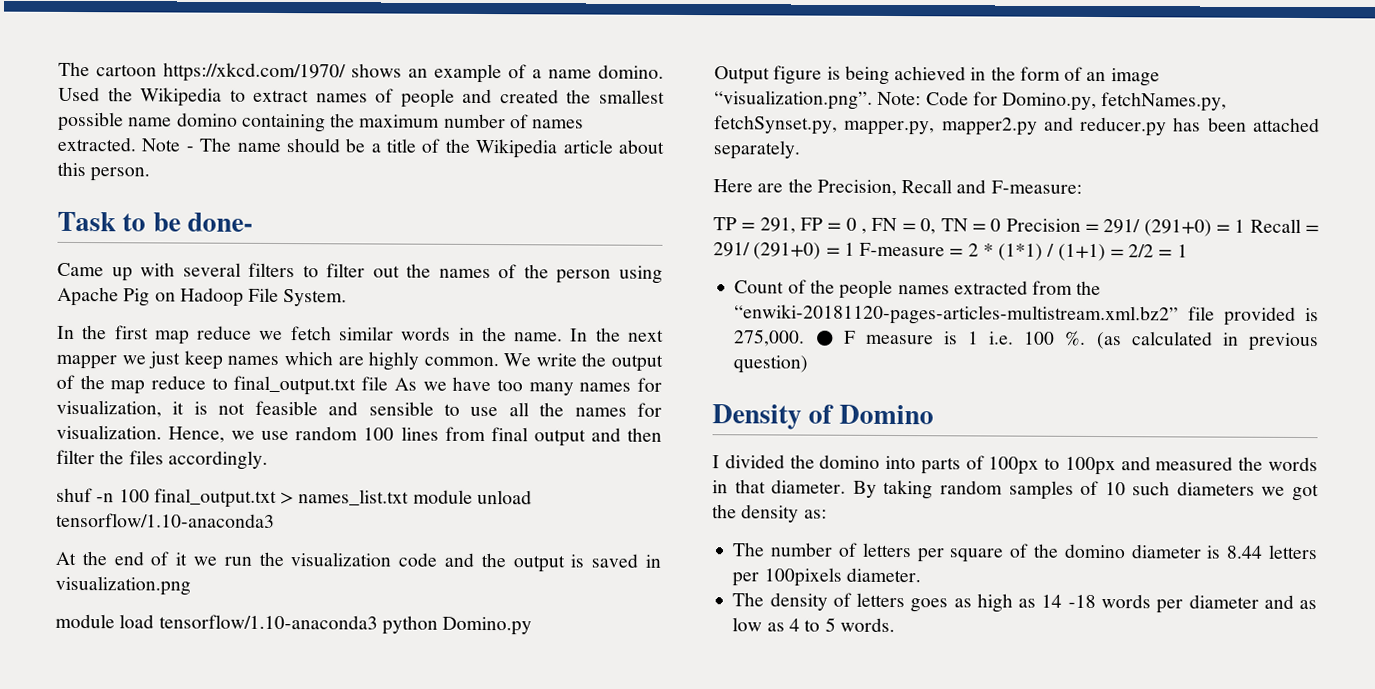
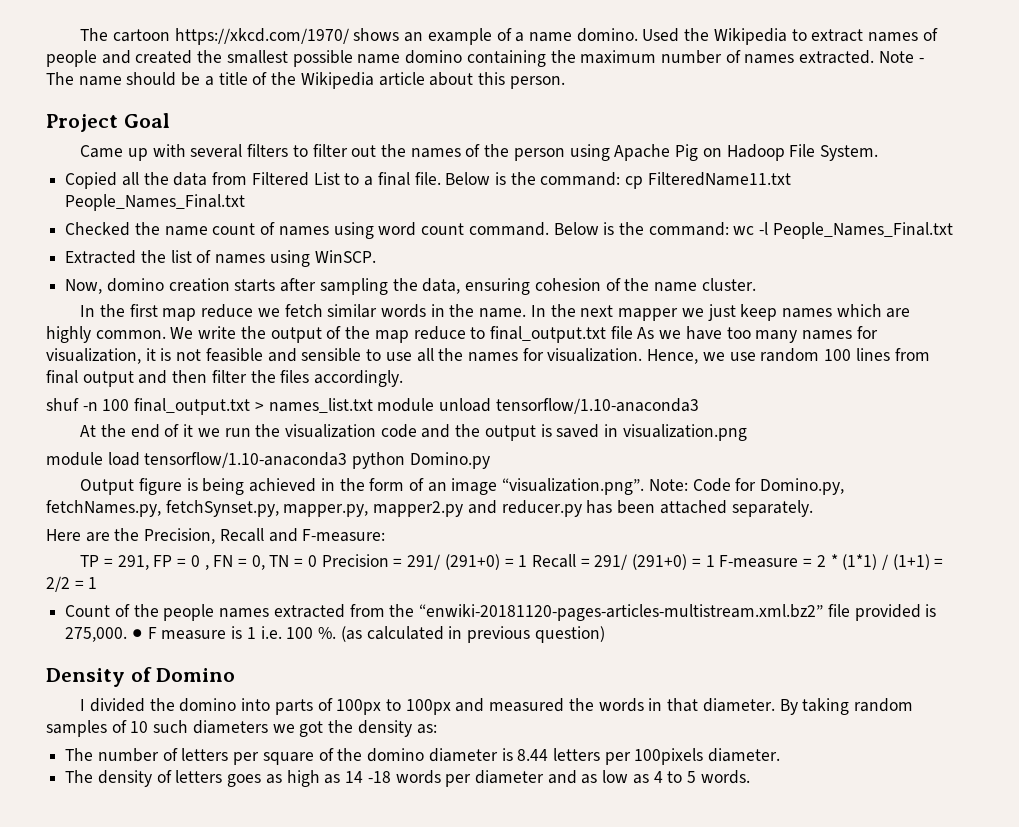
[57,211,254,232] Task to be done- -> [46,113,170,132] Project Goal
(348, 298) none -> [65,172,791,189] [65,194,246,211] [65,222,953,239] [65,250,376,267] [65,278,756,295] // Copied all the data from Filtered List to a final file. Below is the command: cp FilteredName11.txt People_Names_Final.txt // Checked the name count of names using word count command. Below is the command: wc -l People_Names_Final.txt // Extracted the list of names using WinSCP. // Now, domino creation starts after sampling the data, ensuring cohesion of the name cluster.

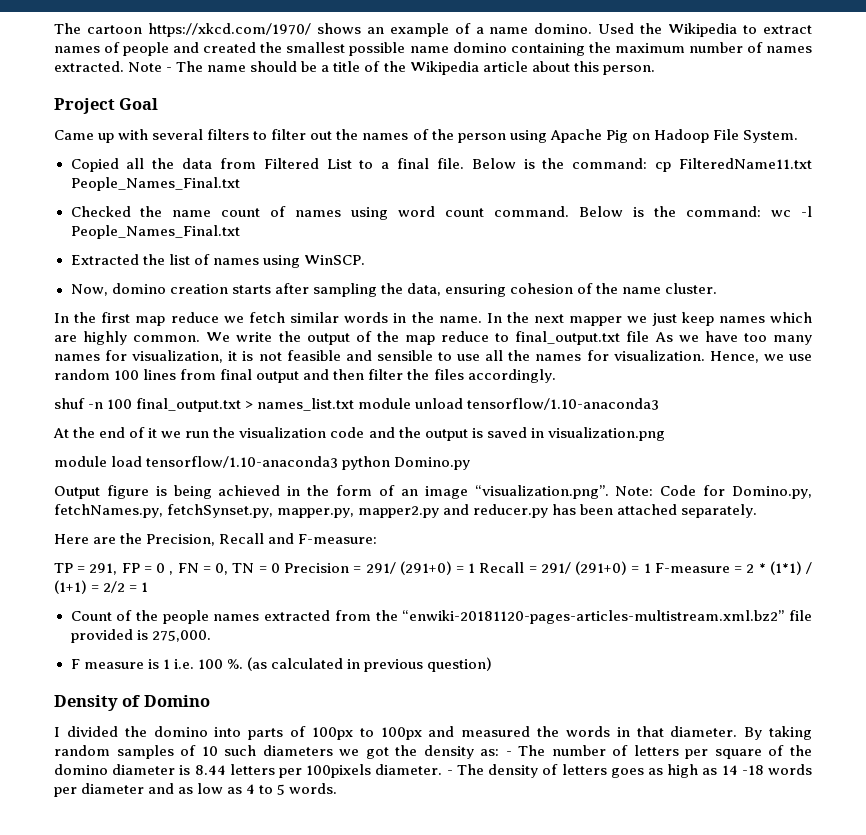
[131,629,143,639] ● -> (211, 636) //
(437, 729) // -> [505,751,512,756] -
(781, 755) // -> [446,770,453,775] -

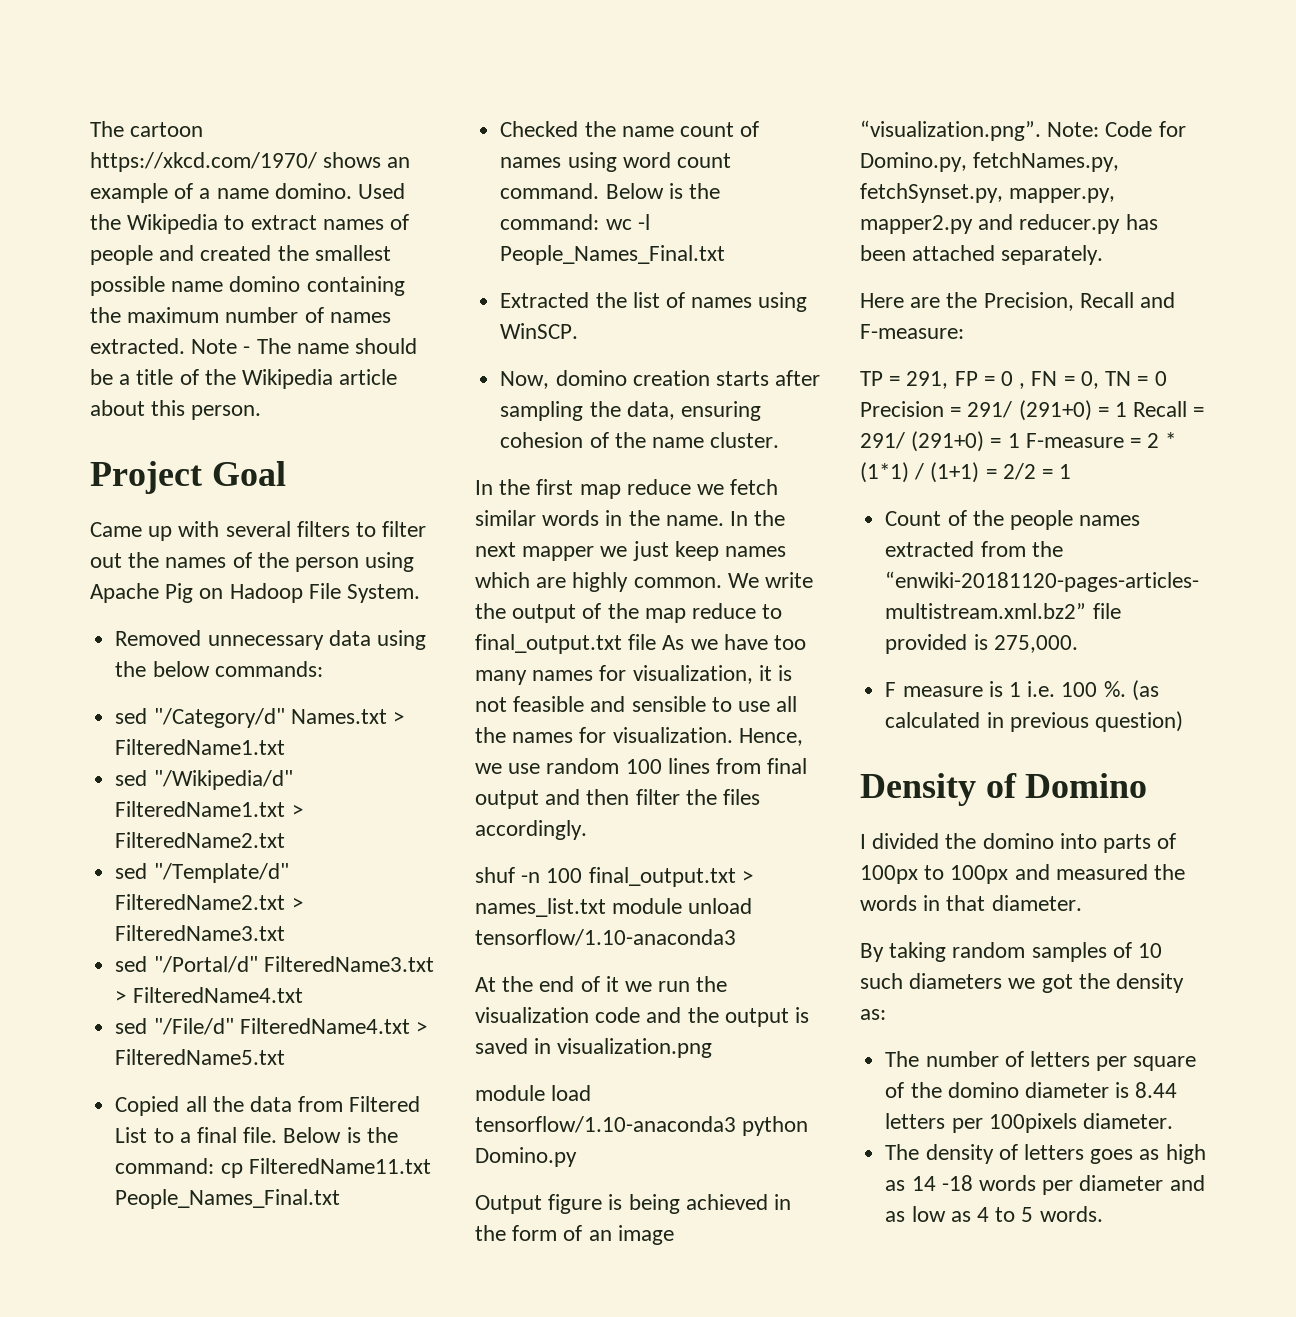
(798, 136) none -> [115,630,426,650] [115,661,323,677] [115,708,404,728] [115,739,286,755] [115,770,293,790] [115,801,303,817] [115,832,286,848] [115,863,289,883] [115,894,303,910] [115,925,286,941] [115,956,434,973] [115,987,303,1003] [115,1018,427,1035] [115,1049,286,1065] // Removed unnecessary data using the below commands: // sed "/Category/d" Names.txt > FilteredName1.txt // sed "/Wikipedia/d" FilteredName1.txt > FilteredName2.txt // sed "/Template/d" FilteredName2.txt > FilteredName3.txt // sed "/Portal/d" FilteredName3.txt > FilteredName4.txt // sed "/File/d" FilteredName4.txt > FilteredName5.txt
(738, 731) none -> (1082, 903) //
[505,751,512,756] - -> (886, 1014) //
[446,770,453,775] - -> (1173, 1121) //

